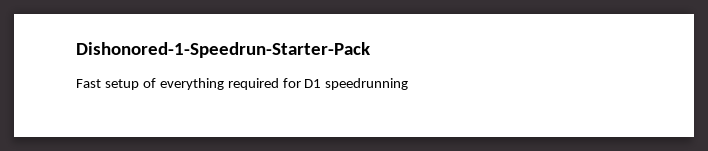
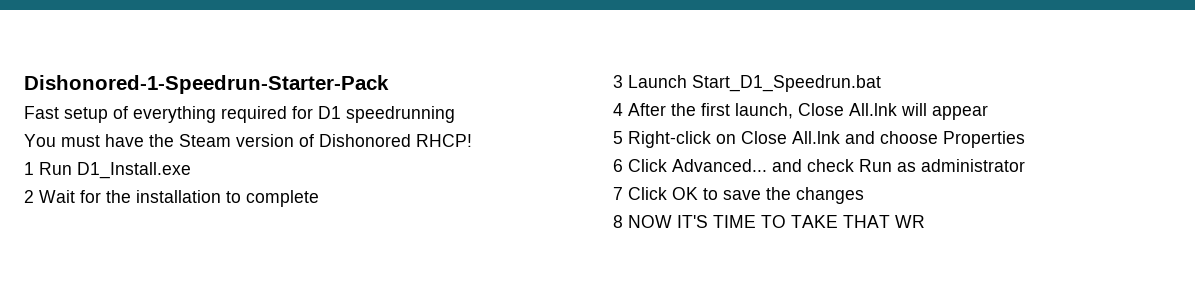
(409, 84) none -> [24,134,472,147] [24,162,191,179] [24,190,319,207] [613,75,881,92] [613,103,988,120] [613,131,1025,148] [613,159,1025,172] [613,187,864,204] [613,215,925,228] // You must have the Steam version of Dishonored RHCP! // 1 Run D1_Install.exe // 2 Wait for the installation to complete // 3 Launch Start_D1_Speedrun.bat // 4 After the first launch, Close All.lnk will appear // 5 Right-click on Close All.lnk and choose Properties // 6 Click Advanced... and check Run as administrator // 7 Click OK to save the changes // 8 NOW IT'S TIME TO TAKE THAT WR

